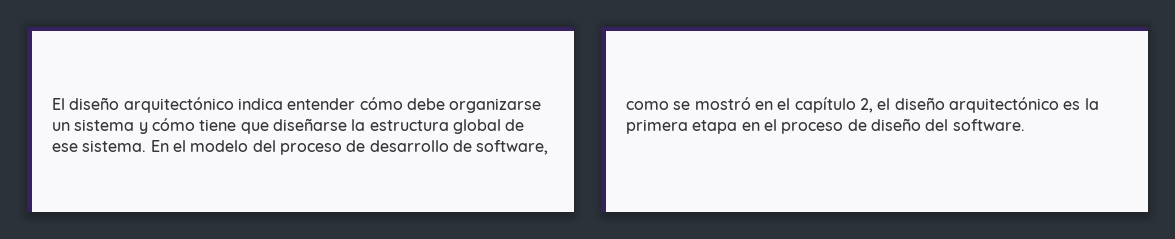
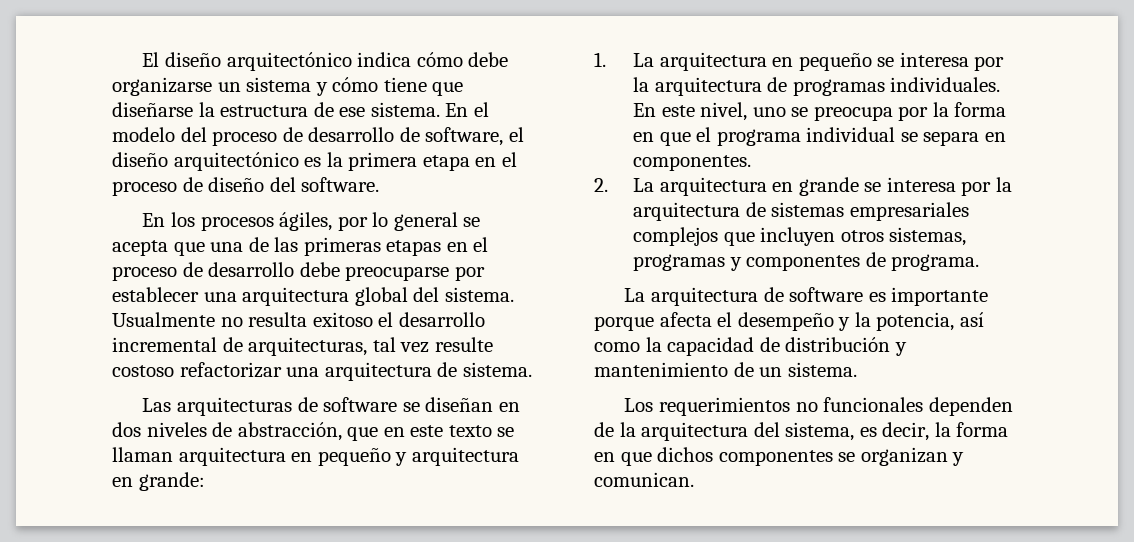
[287,98,356,110] entender -> (412, 59) none
[452,119,501,134] global -> (309, 111) none
[626,97,873,113] como se mostró en el capítulo 2, -> (504, 136) none
(1025, 125) none -> [142,212,481,231] [112,237,489,256] [112,262,485,281] [112,287,514,306] [112,312,485,327] [112,337,493,356] [112,362,532,381] [142,397,520,416] [112,422,515,441] [112,447,519,466] [112,472,205,491] [594,52,1005,71] [633,77,1001,96] [633,102,1007,121] [633,127,1006,146] [633,155,752,171] [594,177,1012,196] [633,202,969,221] [633,227,967,246] [633,252,980,271] [624,287,989,306] [594,312,984,331] [594,337,907,356] [594,362,857,377] [624,397,1013,416] [594,422,1009,441] [594,447,965,466] [594,472,694,487] // En los procesos ágiles, por lo general se acepta que una de las primeras etapas en el proceso de desarrollo debe preocuparse por establecer una arquitectura global del sistema. Usualmente no resulta exitoso el desarrollo incremental de arquitecturas, tal vez resulte costoso refactorizar una arquitectura de sistema. // Las arquitecturas de software se diseñan en dos niveles de abstracción, que en este texto se llaman arquitectura en pequeño y arquitectura en grande: // 1. La arquitectura en pequeño se interesa por la arquitectura de programas individuales. En este nivel, uno se preocupa por la forma en que el programa individual se separa en componentes. // 2. La arquitectura en grande se interesa por la arquitectura de sistemas empresariales complejos que incluyen otros sistemas, programas y componentes de programa. // La arquitectura de software es importante porque afecta el desempeño y la potencia, así como la capacidad de distribución y mantenimiento de un sistema. // Los requerimientos no funcionales dependen de la arquitectura del sistema, es decir, la forma en que dichos componentes se organizan y comunican.

